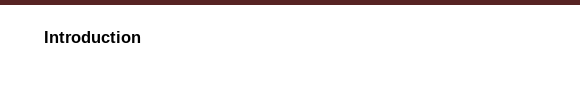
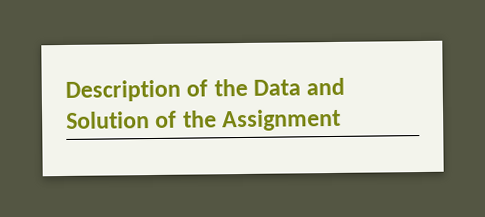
[44,31,141,43] Introduction -> [65,77,346,102] [66,108,342,132] Description of the Data and Solution of the Assignment

